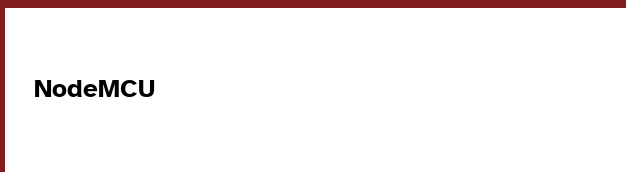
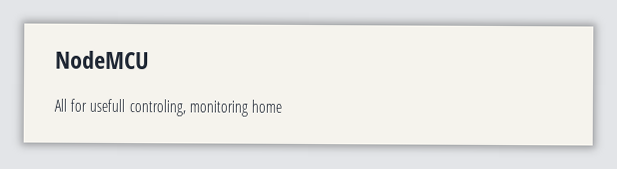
(155, 88) none -> [54,98,282,117] // All for usefull controling, monitoring home

